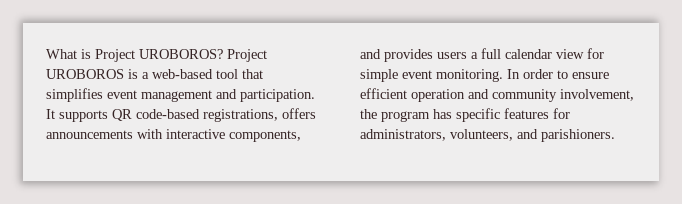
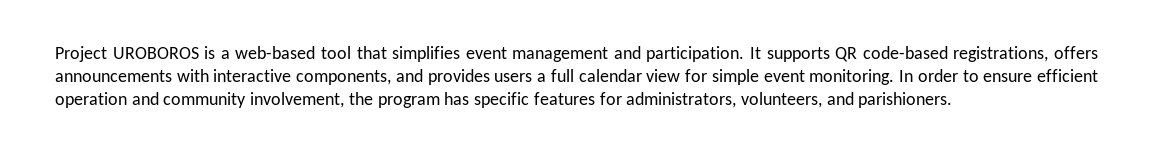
[46,49,223,62] What is Project UROBOROS? -> (55, 54) none

